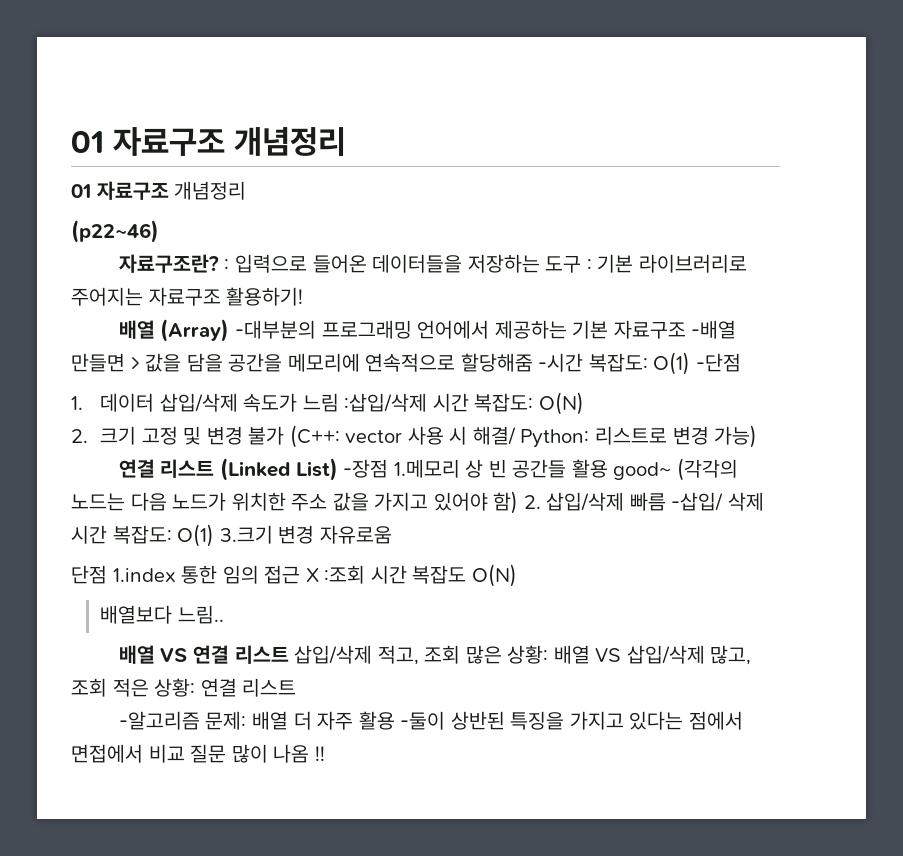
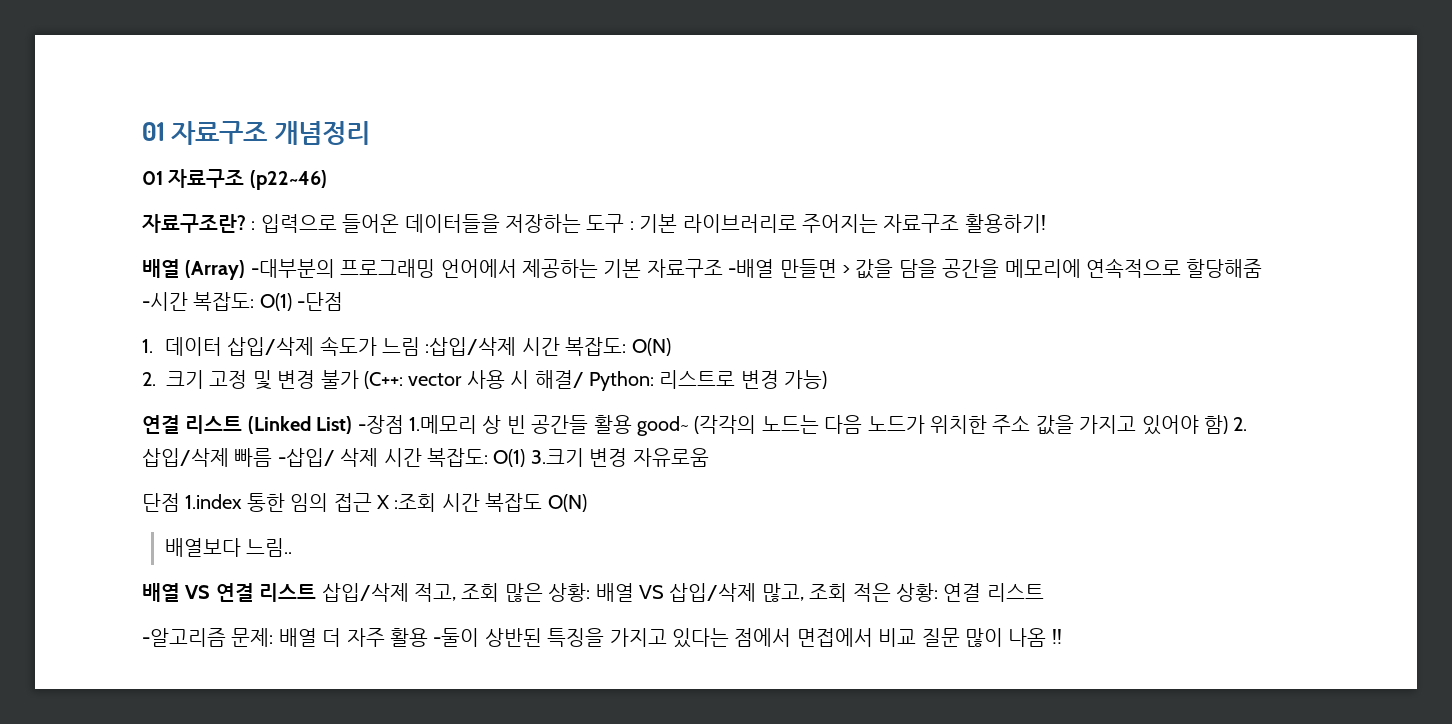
[174,181,247,200] 개념정리 // -> (245, 178) none

